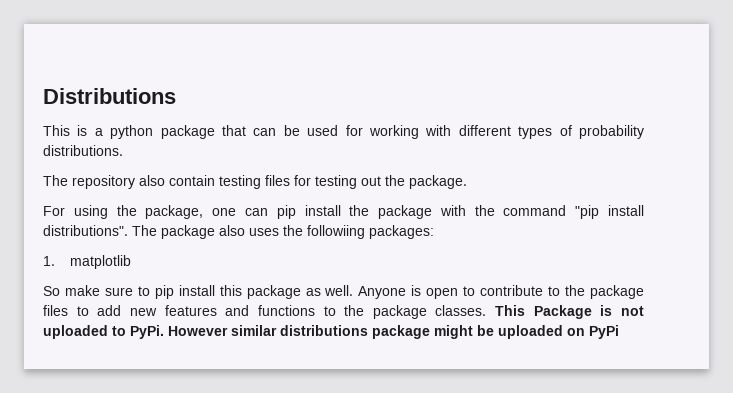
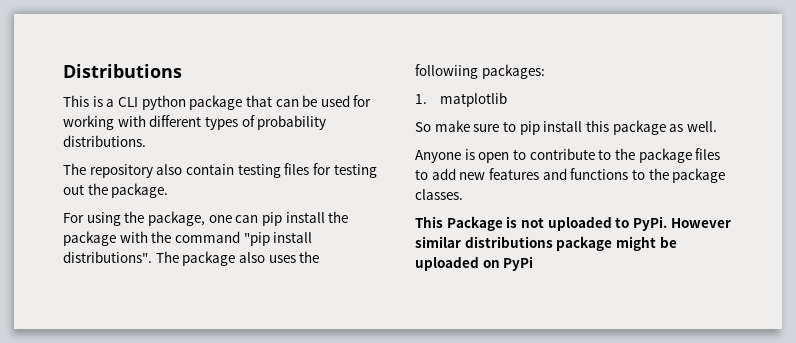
(103, 132) none -> [117,97,138,107] CLI
(354, 290) none -> (717, 126) //
(487, 310) none -> (463, 194) //

